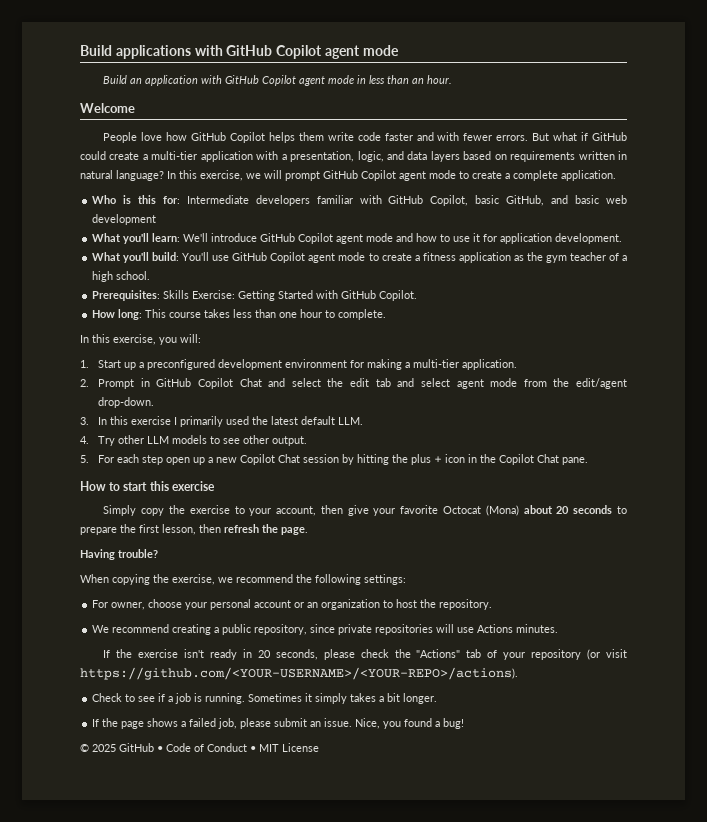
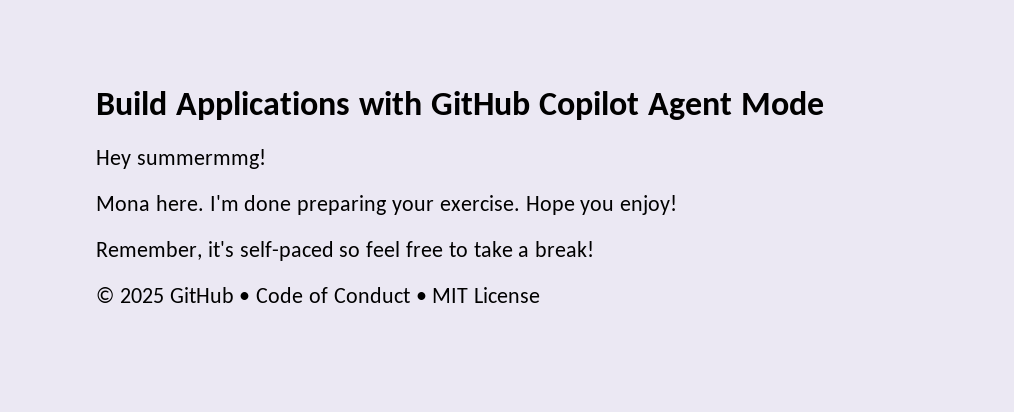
[80,45,399,59] [103,75,453,86] [80,103,135,113] [103,132,628,143] [80,151,627,162] [80,170,616,181] [92,195,627,206] [92,214,157,225] [92,233,623,244] [92,252,627,263] [92,271,151,282] [92,290,418,301] [92,309,387,320] [80,334,201,345] [80,359,518,370] [80,378,627,389] [98,397,155,408] [80,416,364,427] [80,435,308,446] [80,454,589,465] [80,481,215,491] [103,505,627,516] [80,524,308,535] [80,549,158,560] [80,574,406,585] [92,599,493,610] [92,624,559,635] [103,649,627,660] [80,667,518,680] [92,693,438,704] [92,718,465,729] Build applications with GitHub Copilot agent mode // Build an application with GitHub Copilot agent mode in less than an hour. // Welcome // People love how GitHub Copilot helps them write code faster and with fewer errors. But what if GitHub could create a multi-tier application with a presentation, logic, and data layers based on requirements written in natural language? In this exercise, we will prompt GitHub Copilot agent mode to create a complete application. // Who is this for: Intermediate developers familiar with GitHub Copilot, basic GitHub, and basic web development // What you'll learn: We'll introduce GitHub Copilot agent mode and how to use it for application development. // What you'll build: You'll use GitHub Copilot agent mode to create a fitness application as the gym teacher of a high school. // Prerequisites: Skills Exercise: Getting Started with GitHub Copilot. // How long: This course takes less than one hour to complete. // In this exercise, you will: // 1. Start up a preconfigured development environment for making a multi-tier application. // 2. Prompt in GitHub Copilot Chat and select the edit tab and select agent mode from the edit/agent drop-down. // 3. In this exercise I primarily used the latest default LLM. // 4. Try other LLM models to see other output. // 5. For each step open up a new Copilot Chat session by hitting the plus + icon in the Copilot Chat pane. // How to start this exercise // Simply copy the exercise to your account, then give your favorite Octocat (Mona) about 20 seconds to prepare the first lesson, then refresh the page. // Having trouble? // When copying the exercise, we recommend the following settings: // For owner, choose your personal account or an organization to host the repository. // We recommend creating a public repository, since private repositories will use Actions minutes. // If the exercise isn't ready in 20 seconds, please check the "Actions" tab of your repository (or visit https://github.com/<YOUR-USERNAME>/<YOUR-REPO>/actions). // Check to see if a job is running. Sometimes it simply takes a bit longer. // If the page shows a failed job, please submit an issue. Nice, you found a bug! -> [96,91,825,120] [96,149,266,169] [96,195,678,215] [96,241,595,261] Build Applications with GitHub Copilot Agent Mode // Hey summermmg! // Mona here. I'm done preparing your exercise. Hope you enjoy! // Remember, it's self-paced so feel free to take a break!

